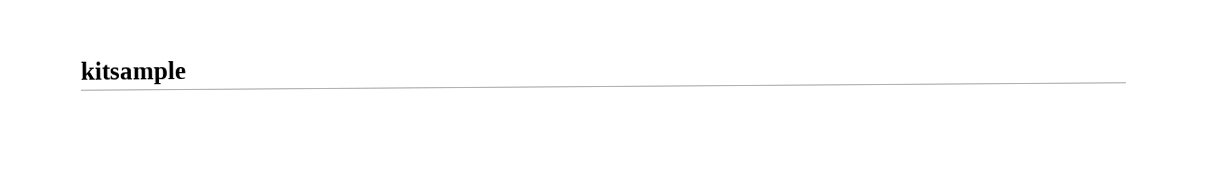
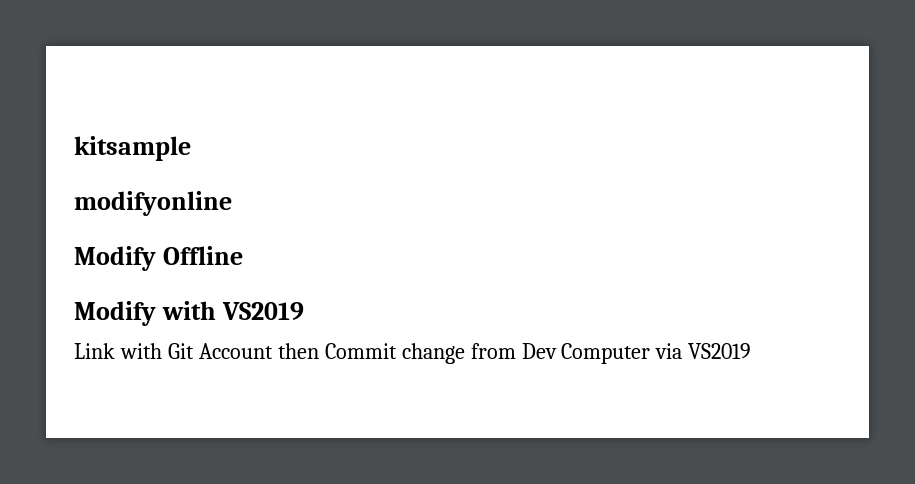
(186, 72) none -> [74,191,232,216] [74,246,243,271] [74,301,304,326] [74,343,752,364] // modifyonline // Modify Offline // Modify with VS2019 // Link with Git Account then Commit change from Dev Computer via VS2019

